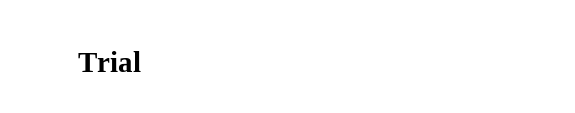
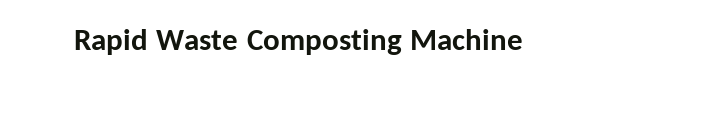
[78,51,141,72] Trial -> [74,29,524,55] Rapid Waste Composting Machine

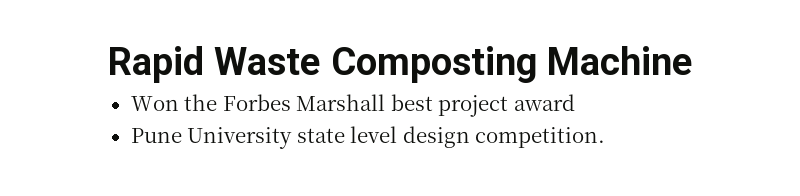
(524, 39) none -> [130,94,575,117] [130,126,606,149] // Won the Forbes Marshall best project award // Pune University state level design competition.

